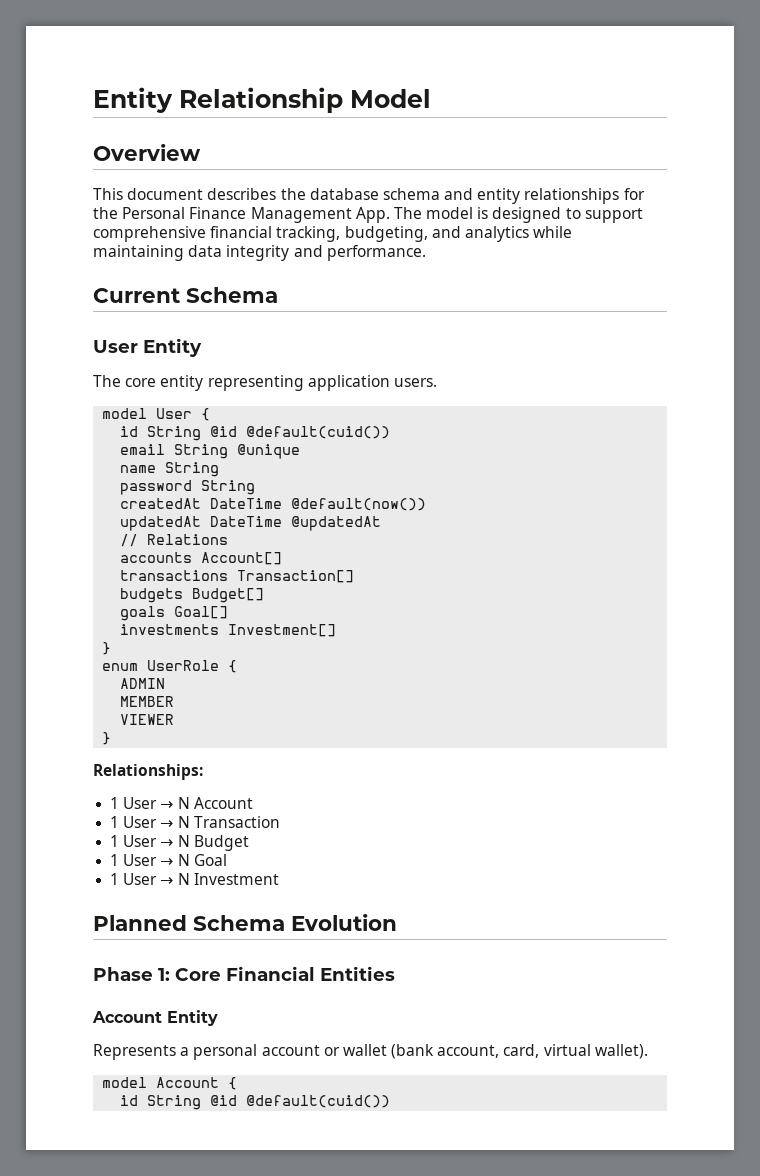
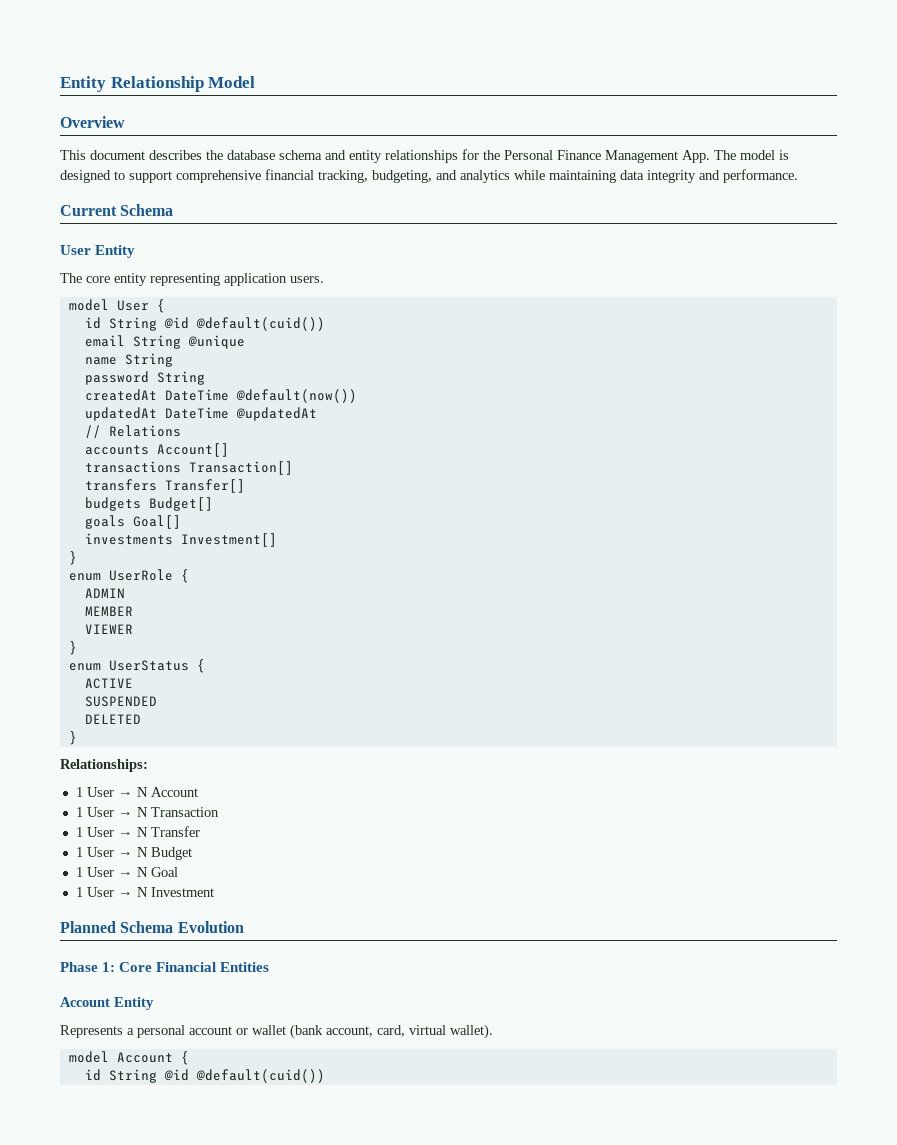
(355, 576) none -> [84,479,245,493] // transfers Transfer[]
(112, 738) none -> [68,659,205,673] [84,678,133,689] [84,696,157,707] [84,714,141,724] [68,731,77,745] // enum UserStatus { // ACTIVE // SUSPENDED // DELETED // }
(280, 822) none -> [75,826,200,837] // 1 User → N Transfer

